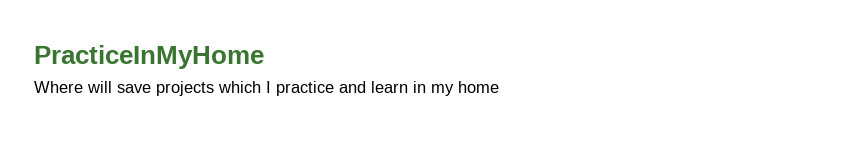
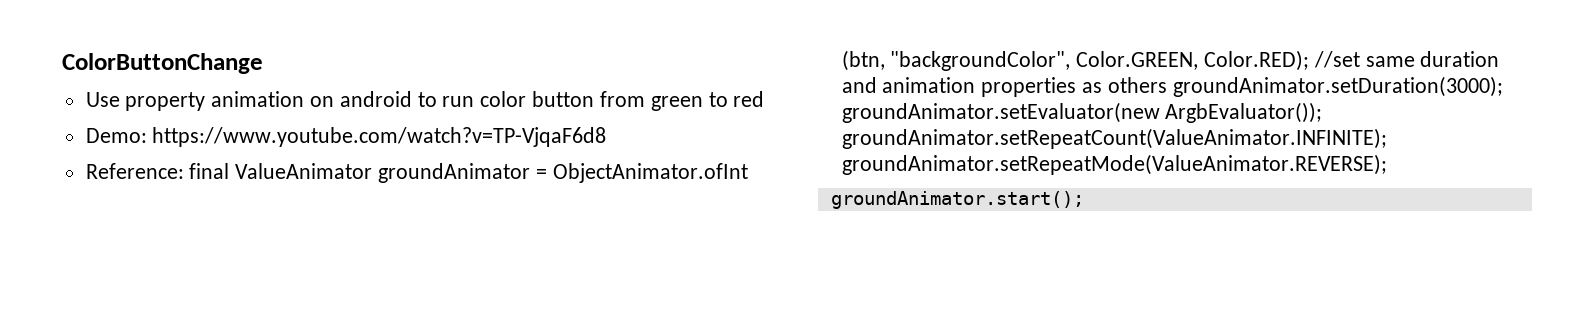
[34,45,264,69] [34,81,499,96] PracticeInMyHome // Where will save projects which I practice and learn in my home -> [62,53,263,74] [85,91,765,111] [85,127,607,147] [85,163,748,183] [841,50,1500,71] [841,76,1503,97] [841,102,1323,123] [841,128,1387,149] [841,154,1387,175] [830,191,1084,209] ColorButtonChange // Use property animation on android to run color button from green to red // Demo: https://www.youtube.com/watch?v=TP-VjqaF6d8 // Reference: final ValueAnimator groundAnimator = ObjectAnimator.ofInt (btn, "backgroundColor", Color.GREEN, Color.RED); //set same duration and animation properties as others groundAnimator.setDuration(3000); groundAnimator.setEvaluator(new ArgbEvaluator()); groundAnimator.setRepeatCount(ValueAnimator.INFINITE); groundAnimator.setRepeatMode(ValueAnimator.REVERSE); // groundAnimator.start();

